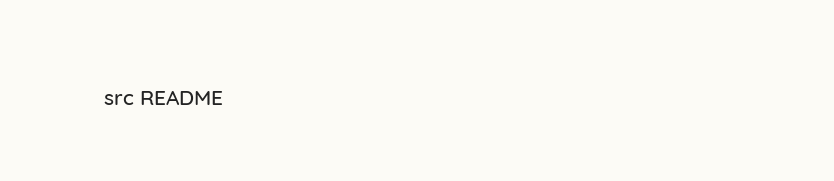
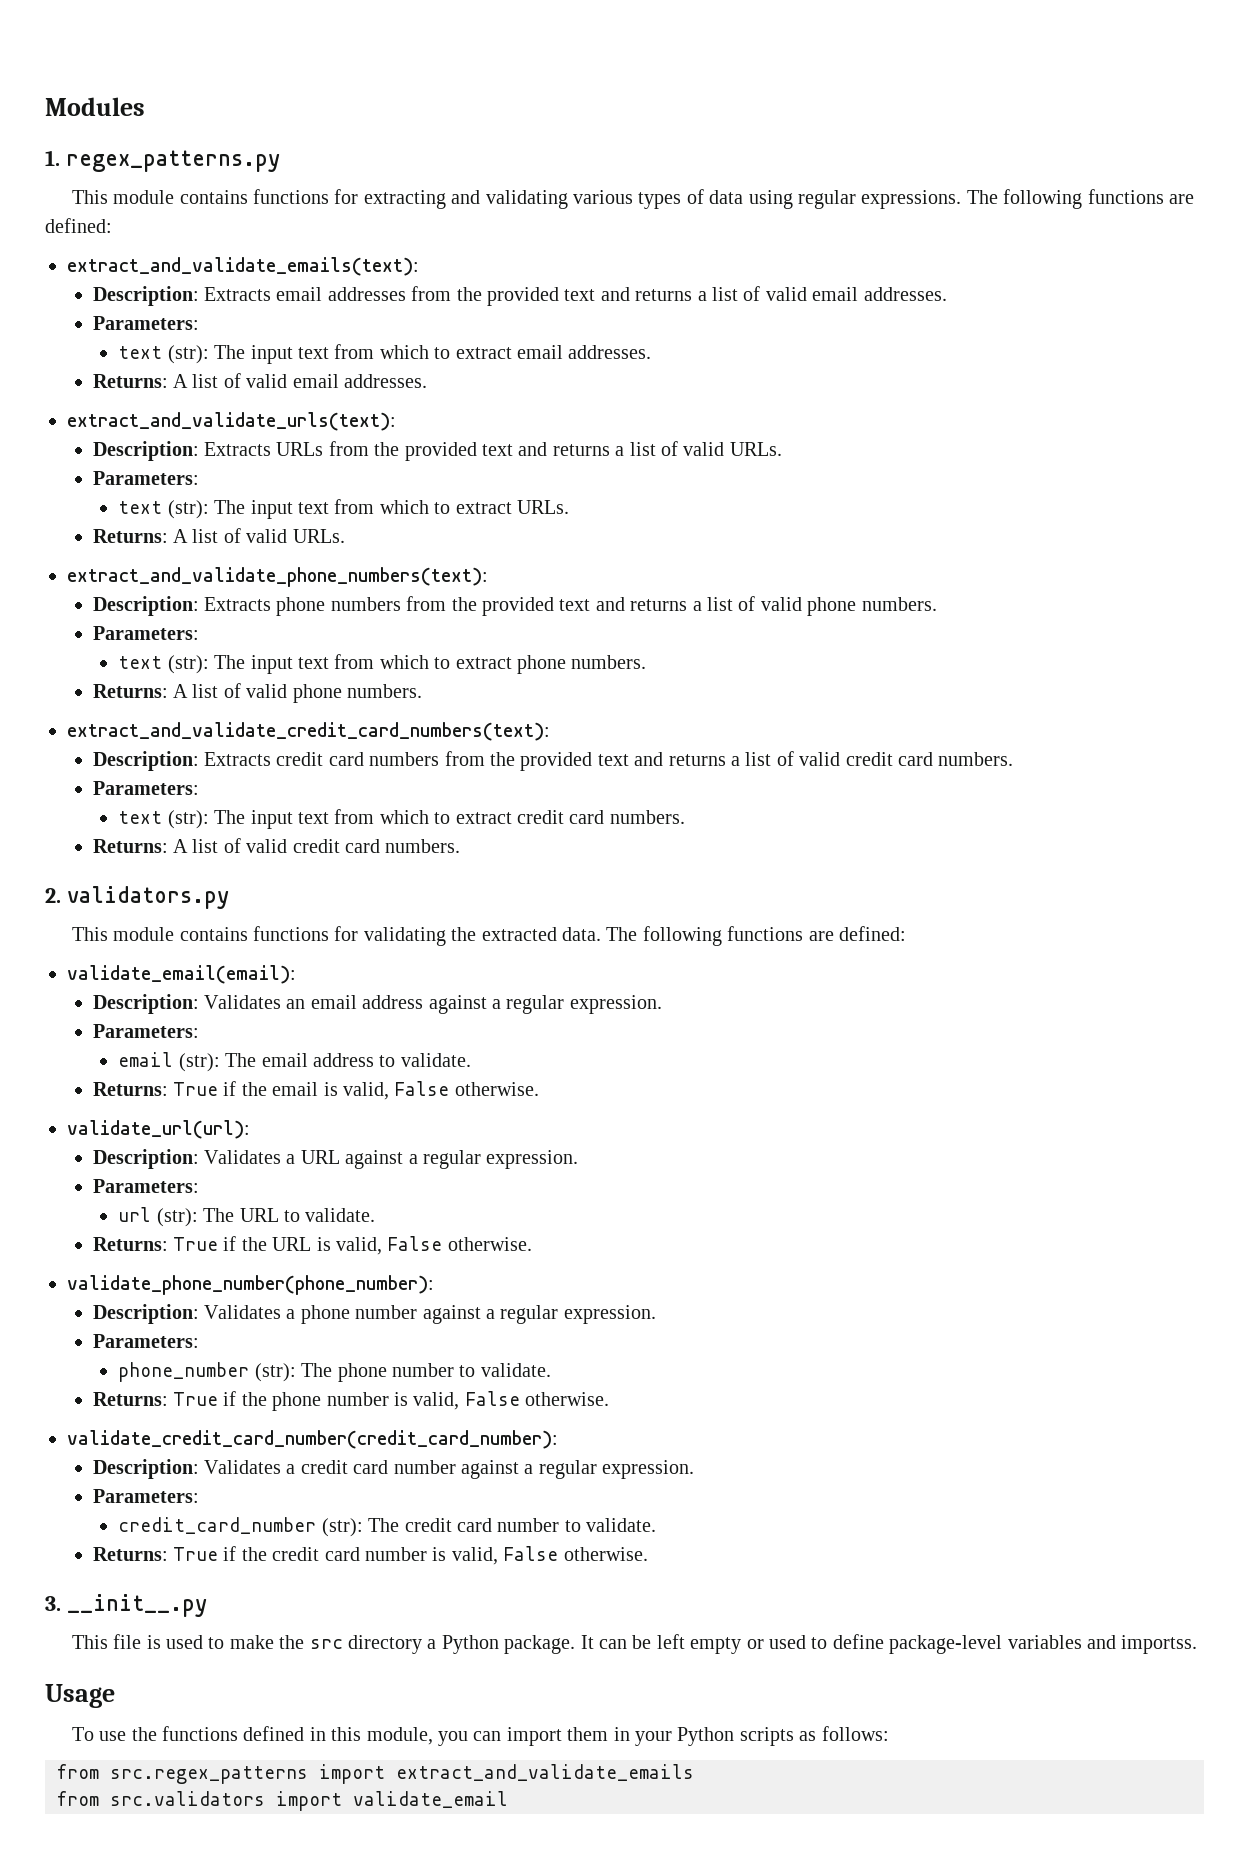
[104,90,223,105] src README -> [45,97,145,116] [45,150,280,172] [71,189,1194,209] [45,218,112,233] [67,257,419,276] [92,286,947,306] [92,316,199,330] [118,344,652,364] [92,373,428,388] [67,412,396,431] [92,441,782,461] [92,471,199,485] [118,499,569,519] [92,528,345,543] [67,567,488,587] [92,596,937,616] [92,626,199,640] [118,654,647,674] [92,683,423,703] [67,722,550,741] [92,751,1014,771] [92,781,199,795] [118,809,685,829] [92,838,461,853] [45,886,229,909] [71,926,906,946] [67,965,296,984] [92,994,662,1014] [92,1024,199,1038] [118,1052,471,1072] [92,1081,539,1100] [67,1120,250,1139] [92,1149,579,1169] [92,1179,199,1193] [118,1207,376,1227] [92,1236,532,1255] [67,1275,434,1295] [92,1304,656,1324] [92,1334,199,1348] [118,1362,551,1382] [92,1391,610,1411] [67,1430,558,1449] [92,1459,695,1479] [92,1489,199,1503] [118,1517,657,1537] [92,1546,648,1565] [45,1594,207,1617] [71,1634,1198,1654] [45,1684,115,1708] [71,1726,889,1746] [57,1764,694,1784] [57,1791,508,1811] Modules // 1. regex_patterns.py // This module contains functions for extracting and validating various types of data using regular expressions. The following functions are defined: // extract_and_validate_emails(text): // Description: Extracts email addresses from the provided text and returns a list of valid email addresses. // Parameters: // text (str): The input text from which to extract email addresses. // Returns: A list of valid email addresses. // extract_and_validate_urls(text): // Description: Extracts URLs from the provided text and returns a list of valid URLs. // Parameters: // text (str): The input text from which to extract URLs. // Returns: A list of valid URLs. // extract_and_validate_phone_numbers(text): // Description: Extracts phone numbers from the provided text and returns a list of valid phone numbers. // Parameters: // text (str): The input text from which to extract phone numbers. // Returns: A list of valid phone numbers. // extract_and_validate_credit_card_numbers(text): // Description: Extracts credit card numbers from the provided text and returns a list of valid credit card numbers. // Parameters: // text (str): The input text from which to extract credit card numbers. // Returns: A list of valid credit card numbers. // 2. validators.py // This module contains functions for validating the extracted data. The following functions are defined: // validate_email(email): // Description: Validates an email address against a regular expression. // Parameters: // email (str): The email address to validate. // Returns: True if the email is valid, False otherwise. // validate_url(url): // Description: Validates a URL against a regular expression. // Parameters: // url (str): The URL to validate. // Returns: True if the URL is valid, False otherwise. // validate_phone_number(phone_number): // Description: Validates a phone number against a regular expression. // Parameters: // phone_number (str): The phone number to validate. // Returns: True if the phone number is valid, False otherwise. // validate_credit_card_number(credit_card_number): // Description: Validates a credit card number against a regular expression. // Parameters: // credit_card_number (str): The credit card number to validate. // Returns: True if the credit card number is valid, False otherwise. // 3. __init__.py // This file is used to make the src directory a Python package. It can be left empty or used to define package-level variables and importss. // Usage // To use the functions defined in this module, you can import them in your Python scripts as follows: // from src.regex_patterns import extract_and_validate_emails // from src.validators import validate_email

